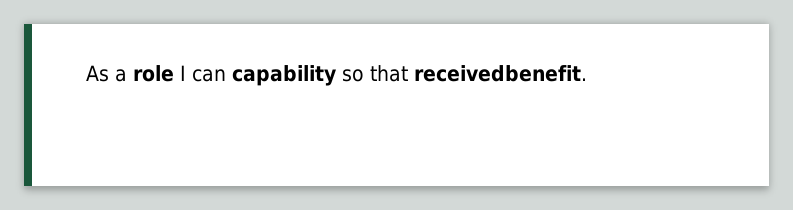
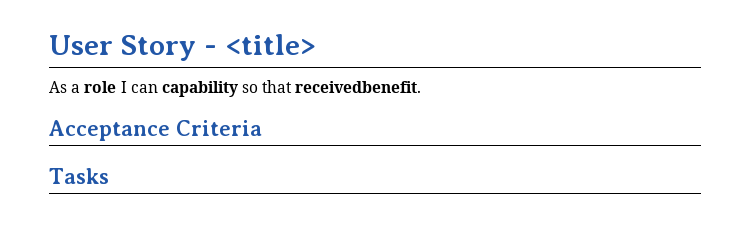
(86, 73) none -> [49,34,316,61] User Story - <title> //
(587, 73) none -> [49,120,262,141] [49,168,109,184] // Acceptance Criteria // Tasks

